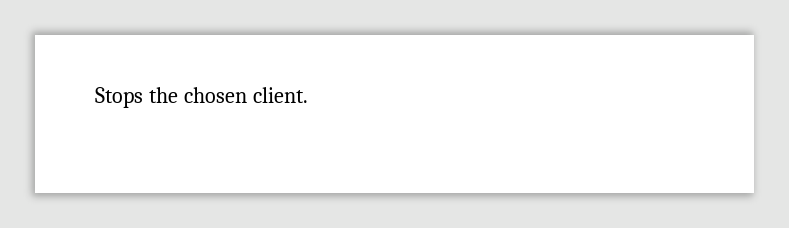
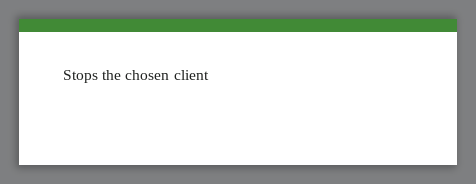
[252,87,308,103] client. -> [173,70,209,80] client

